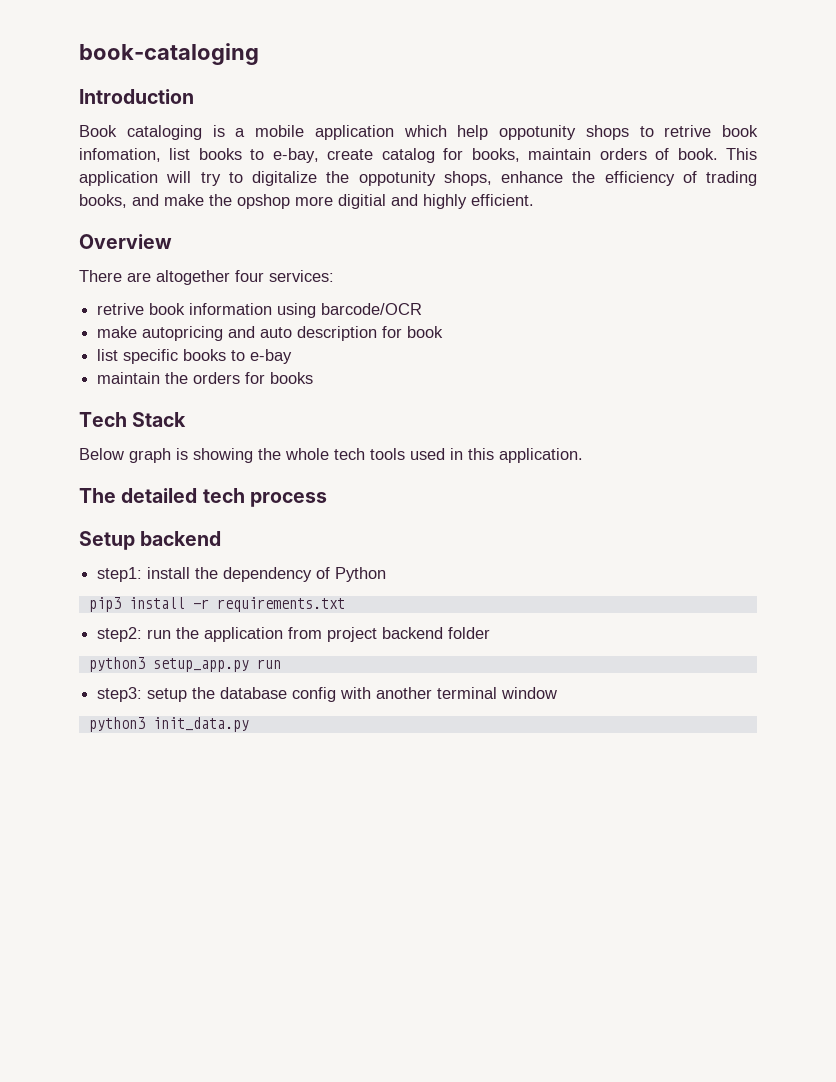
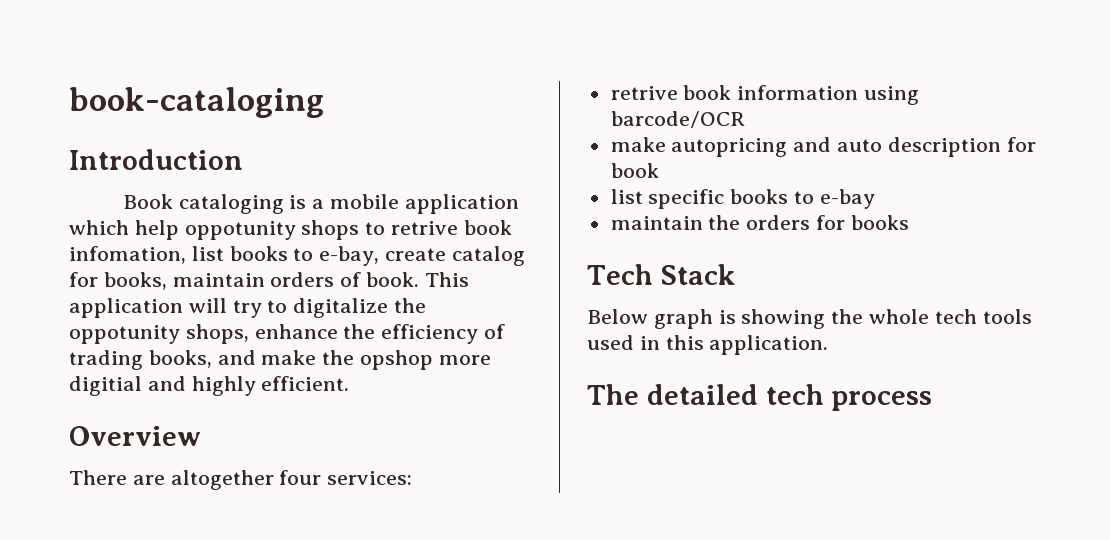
[79,531,222,550] [97,567,387,582] [88,597,345,612] [97,627,491,642] [88,657,281,672] [97,687,558,702] [88,717,249,732] // Setup backend // step1: install the dependency of Python // pip3 install -r requirements.txt // step2: run the application from project backend folder // python3 setup_app.py run // step3: setup the database config with another terminal window // python3 init_data.py -> (933, 401) none

